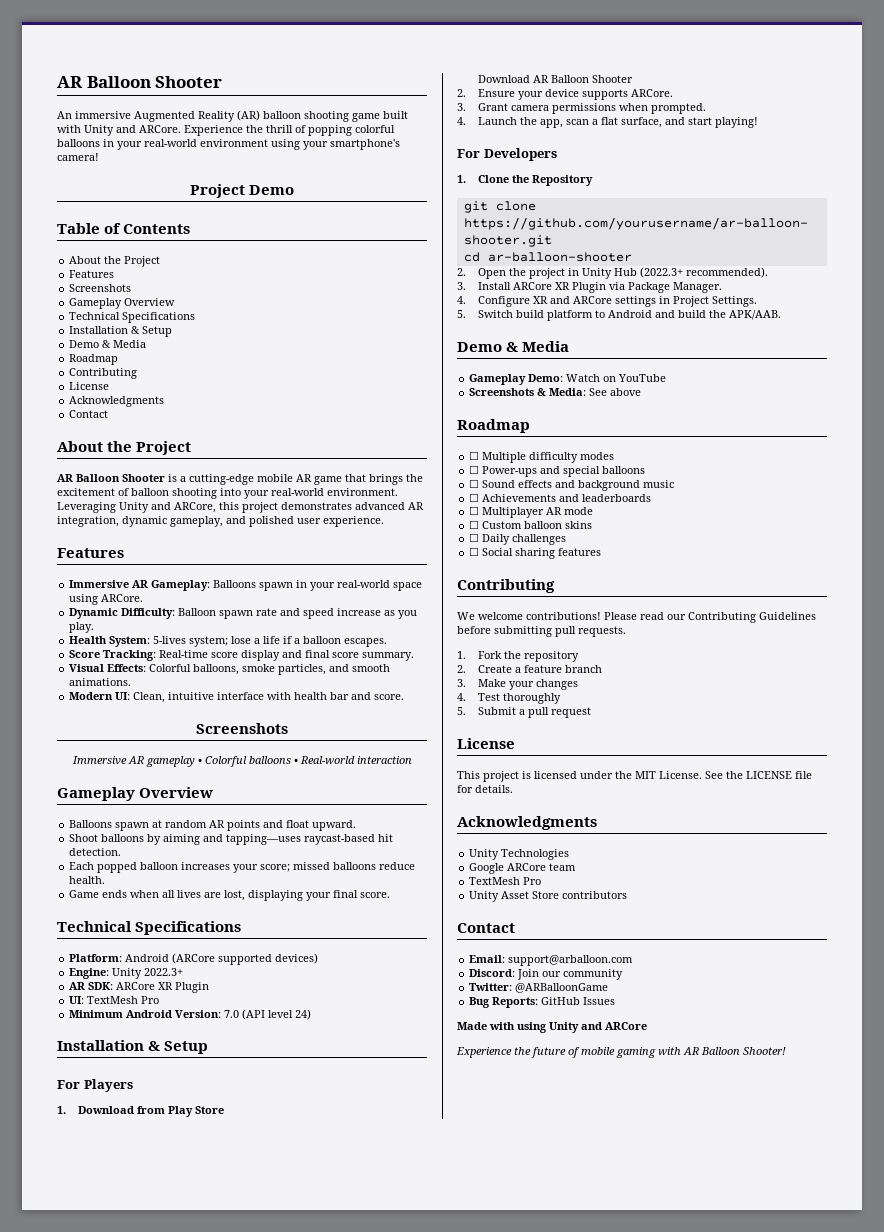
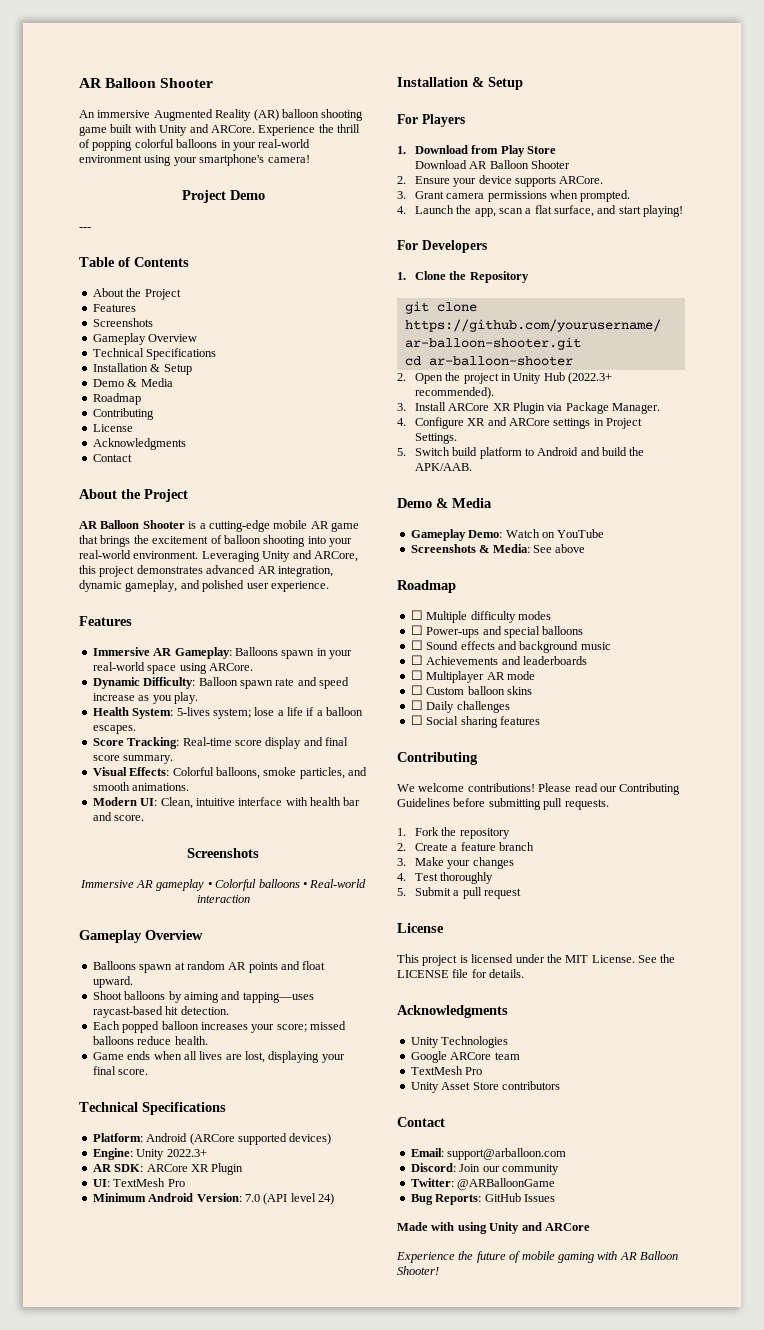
(295, 190) none -> [79,227,91,230] // ---

